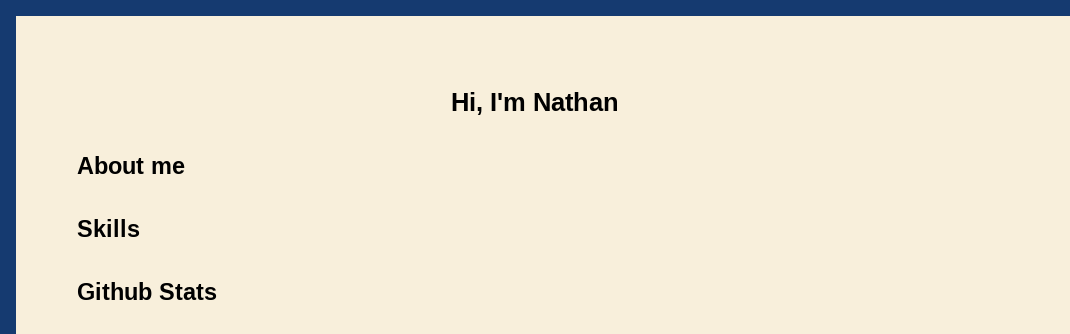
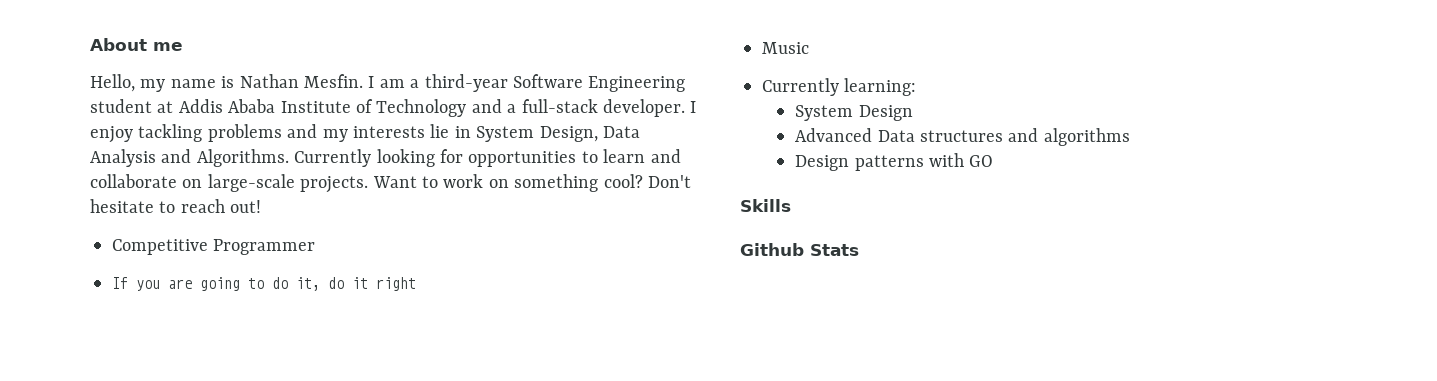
[451,92,619,115] Hi, I'm Nathan // -> (90, 44) none
(185, 167) none -> [90,74,686,92] [90,99,697,117] [90,124,640,143] [90,149,681,167] [90,174,691,193] [90,199,262,213] [112,239,316,255] [112,277,416,291] [762,42,809,54] [762,78,917,96] [795,105,913,121] [795,128,1130,146] [795,153,994,171] // Hello, my name is Nathan Mesfin. I am a third-year Software Engineering student at Addis Ababa Institute of Technology and a full-stack developer. I enjoy tackling problems and my interests lie in System Design, Data Analysis and Algorithms. Currently looking for opportunities to learn and collaborate on large-scale projects. Want to work on something cool? Don't hesitate to reach out! // Competitive Programmer // If you are going to do it, do it right // Music // Currently learning: // System Design // Advanced Data structures and algorithms // Design patterns with GO

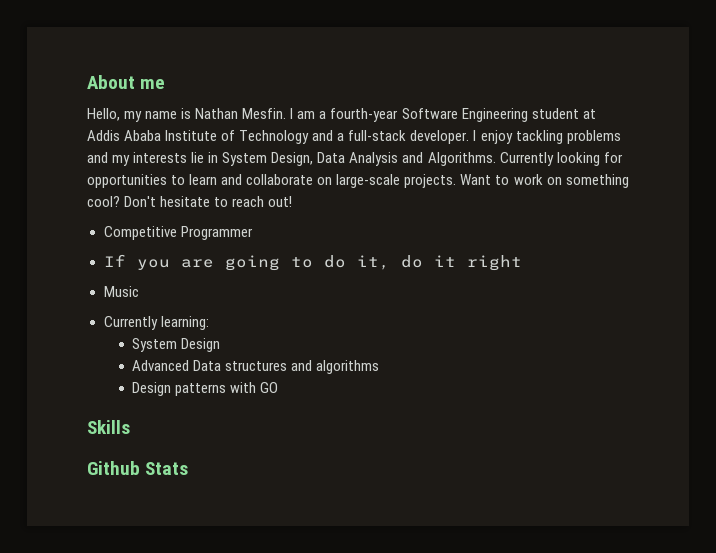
[424,74,508,92] third-year -> [330,108,399,122] fourth-year

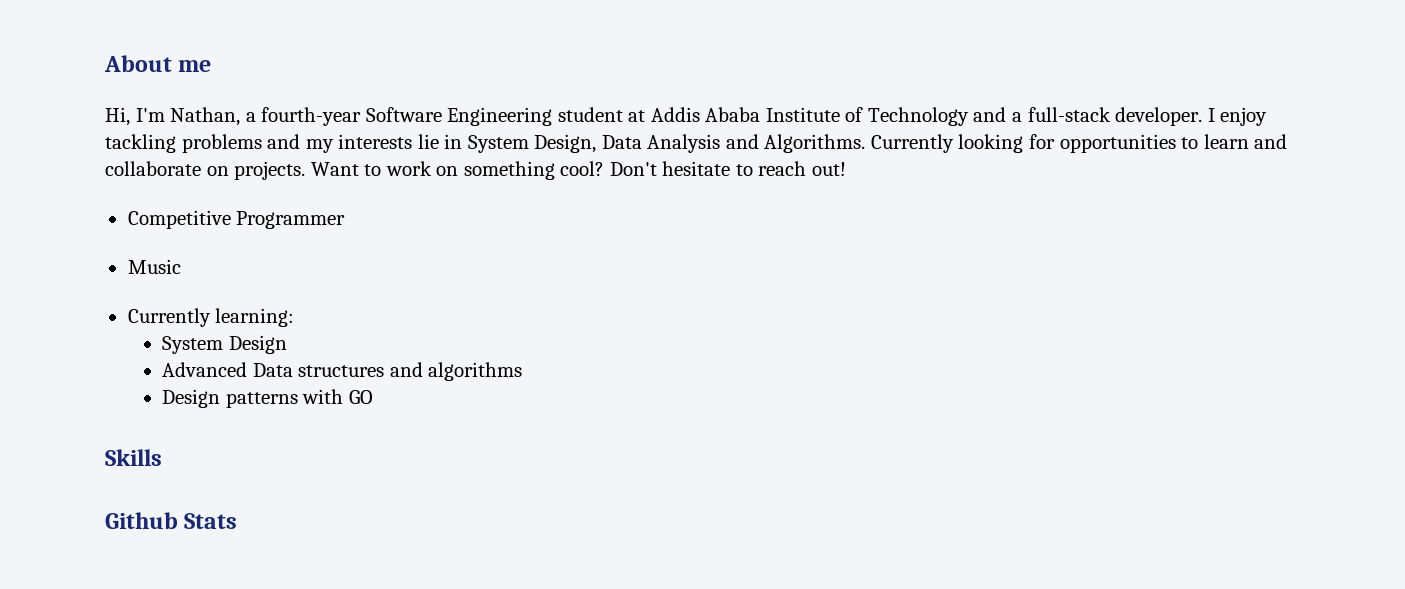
[87,108,316,122] Hello, my name is Nathan Mesfin. I am -> [105,107,241,126] Hi, I'm Nathan,
[336,174,401,188] large-scale -> (229, 171) none
[103,254,522,271] // If you are going to do it, do it right -> (346, 220) none

